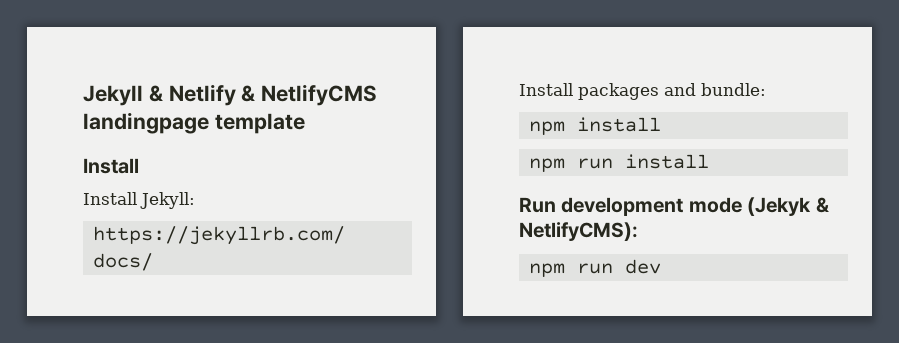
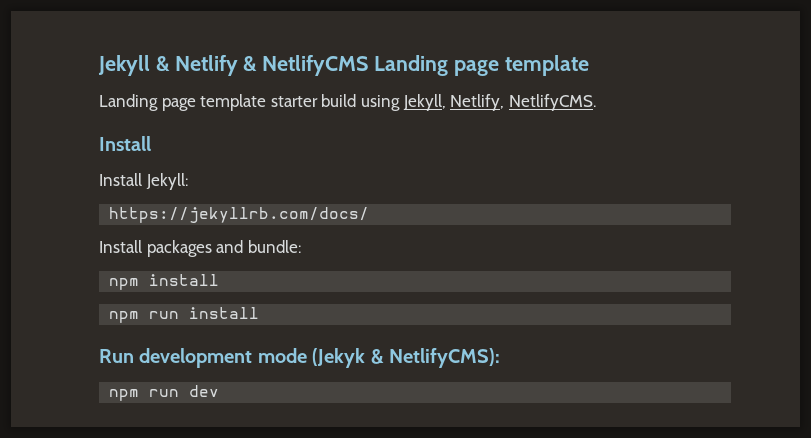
[83,112,305,134] landingpage template -> [374,55,589,76] [99,94,596,111] Landing page template // Landing page template starter build using Jekyll, Netlify, NetlifyCMS.

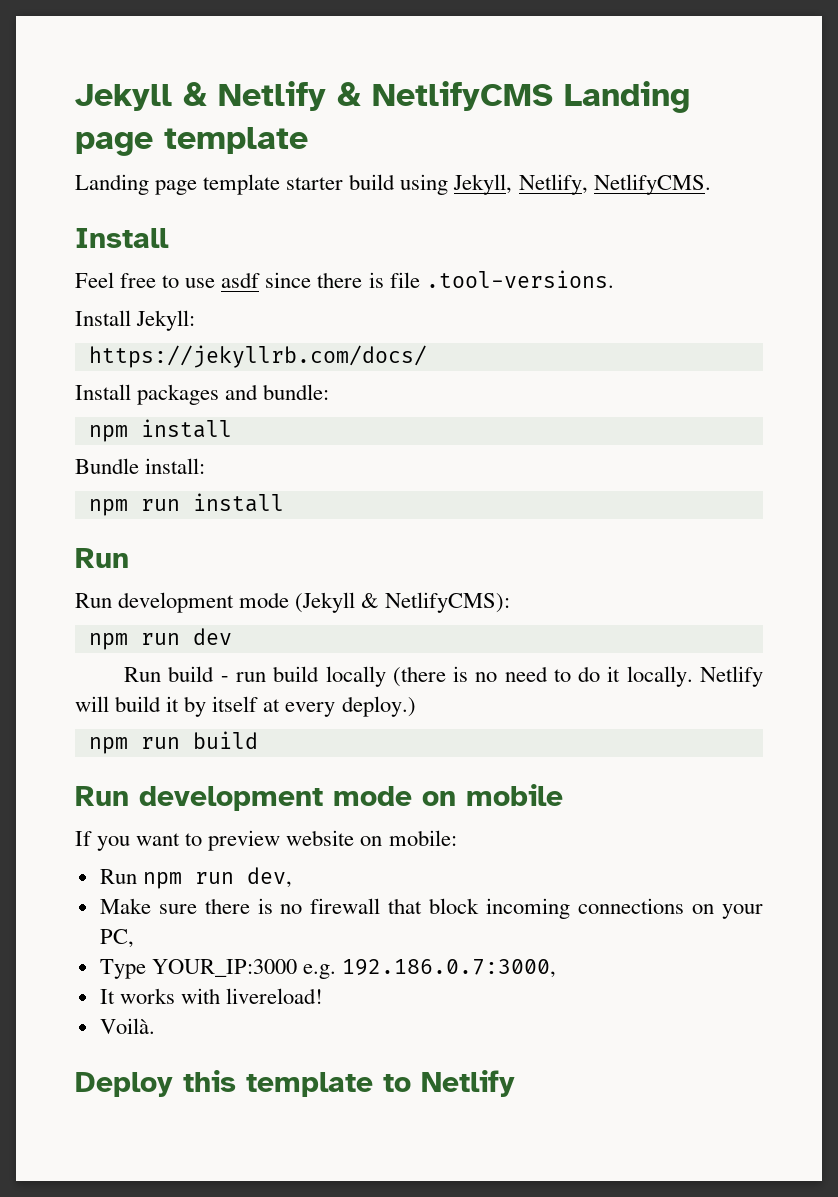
(151, 143) none -> [75,270,614,288] // Feel free to use asdf since there is file .tool-versions.
(220, 280) none -> [75,458,206,474] // Bundle install:
[139,348,366,368] development mode (Jekyk -> [75,592,356,613] // Run development mode (Jekyll
(220, 391) none -> [124,666,763,687] [75,696,416,717] [88,731,258,754] [75,784,563,811] [75,830,457,851] [99,867,292,889] [99,898,763,919] [99,929,134,948] [99,959,556,979] [99,988,323,1004] [99,1018,155,1034] [75,1070,515,1097] // Run build - run build locally (there is no need to do it locally. Netlify will build it by itself at every deploy.) // npm run build // Run development mode on mobile // If you want to preview website on mobile: // Run npm run dev, // Make sure there is no firewall that block incoming connections on your PC, // Type YOUR_IP:3000 e.g. 192.186.0.7:3000, // It works with livereload! // Voilà. // Deploy this template to Netlify

